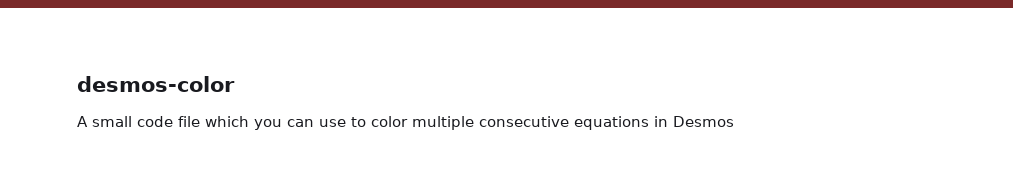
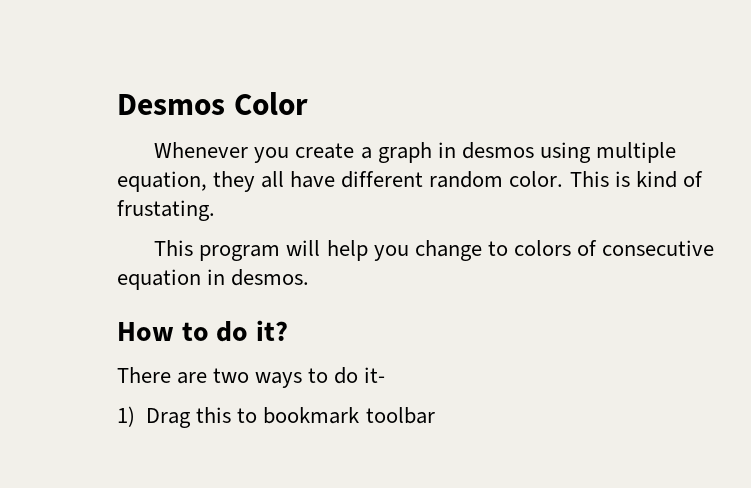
[77,76,235,92] [77,116,734,130] desmos-color // A small code file which you can use to color multiple consecutive equations in Desmos -> [117,92,308,115] [154,142,676,163] [117,171,703,192] [117,200,215,221] [154,240,715,261] [117,269,310,290] [117,320,288,342] [117,367,386,388] [117,406,435,428] Desmos Color // Whenever you create a graph in desmos using multiple equation, they all have different random color. This is kind of frustating. // This program will help you change to colors of consecutive equation in desmos. // How to do it? // There are two ways to do it- // 1) Drag this to bookmark toolbar

